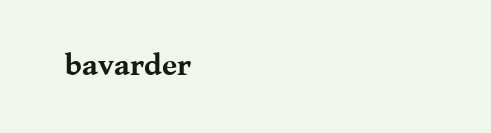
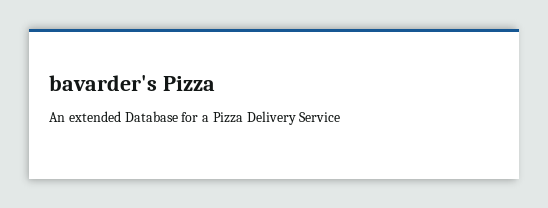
[65,52,191,75] bavarder -> [49,75,215,91] [49,111,341,125] bavarder's Pizza // An extended Database for a Pizza Delivery Service

